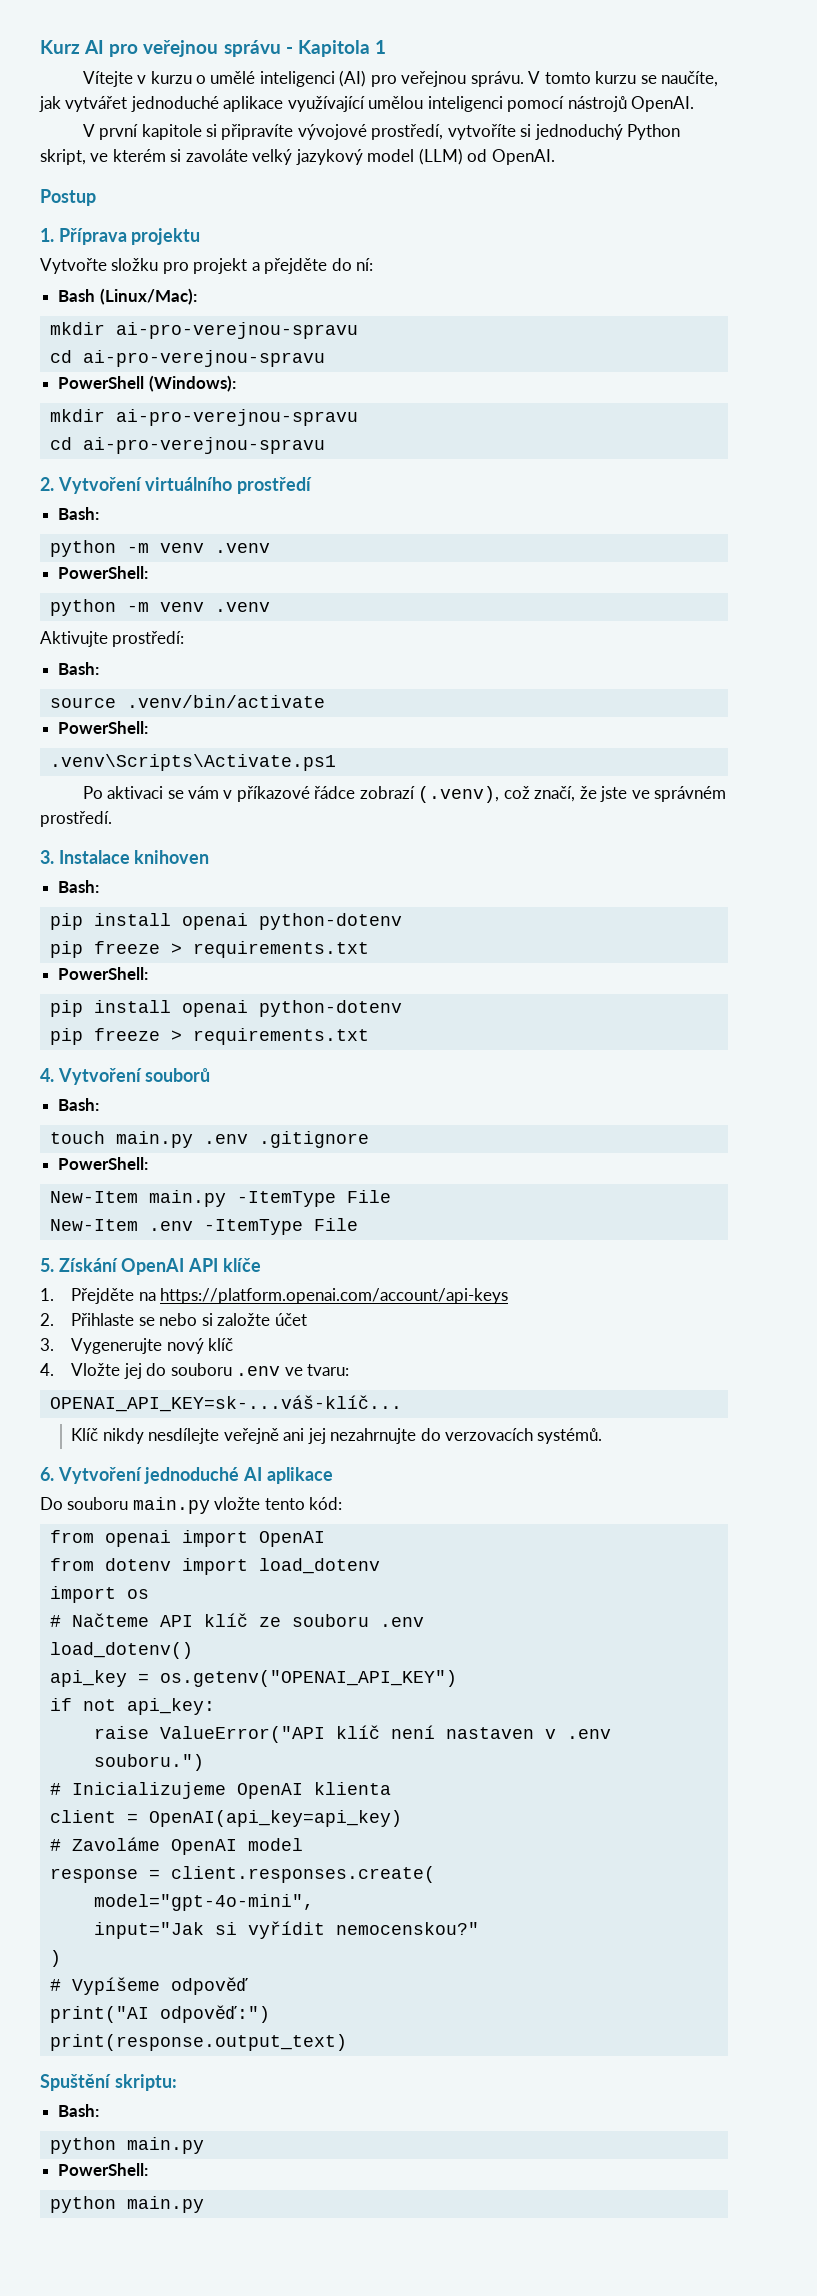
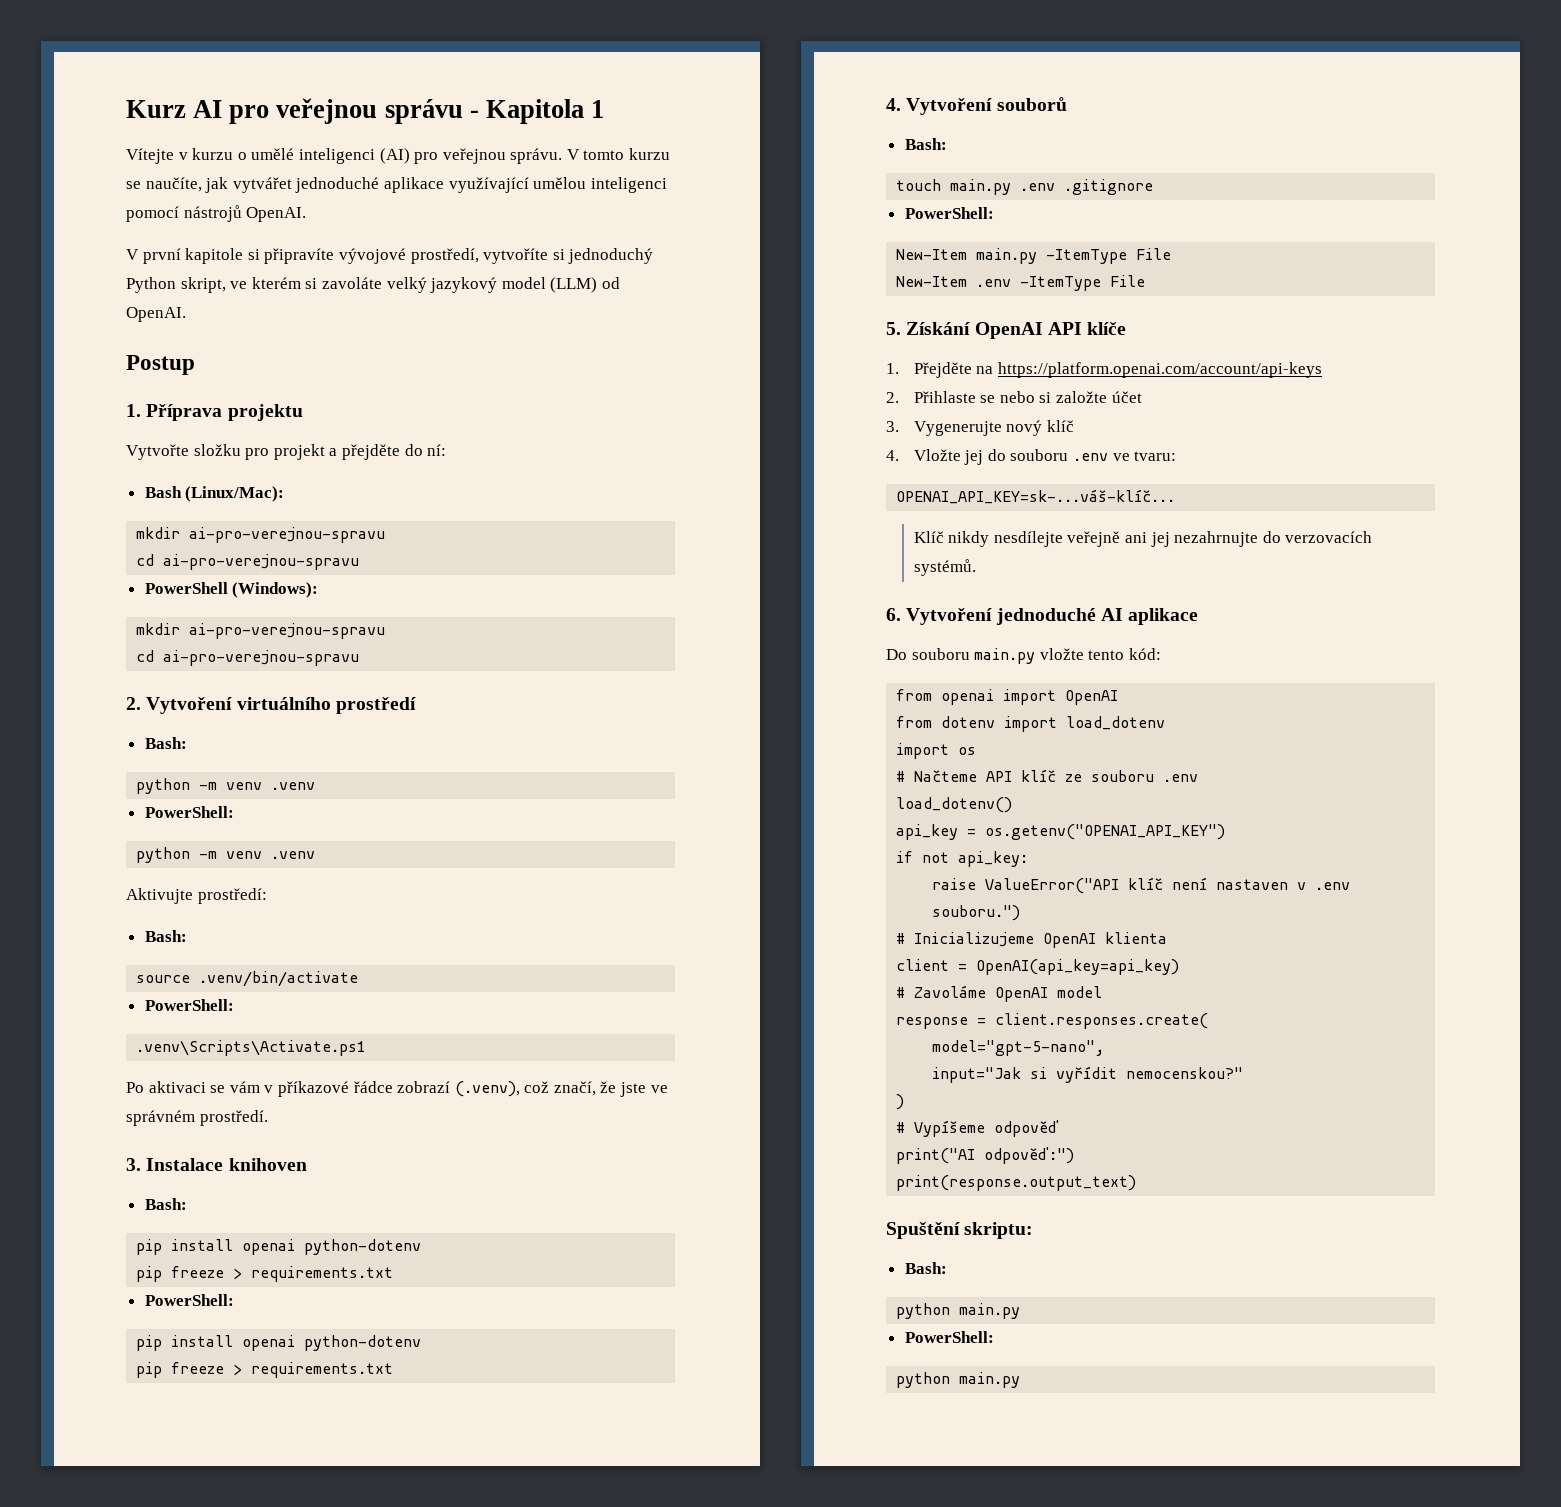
[93,1894,314,1911] model="gpt-4o-mini", -> [932,1040,1105,1056] model="gpt-5-nano",

